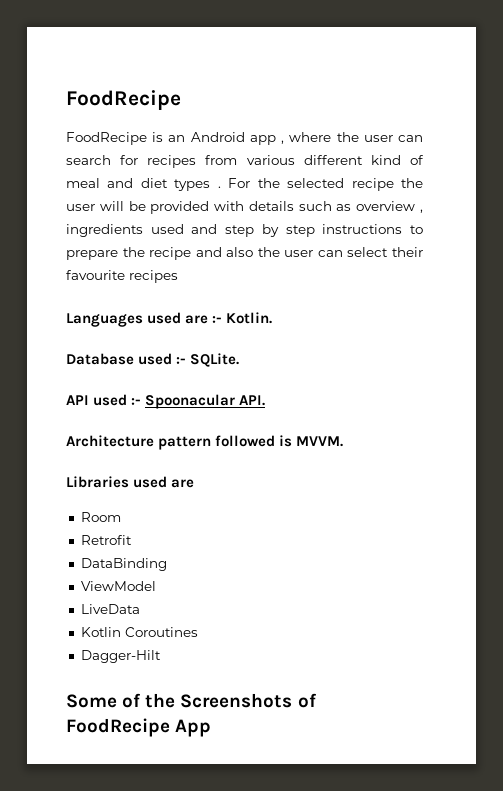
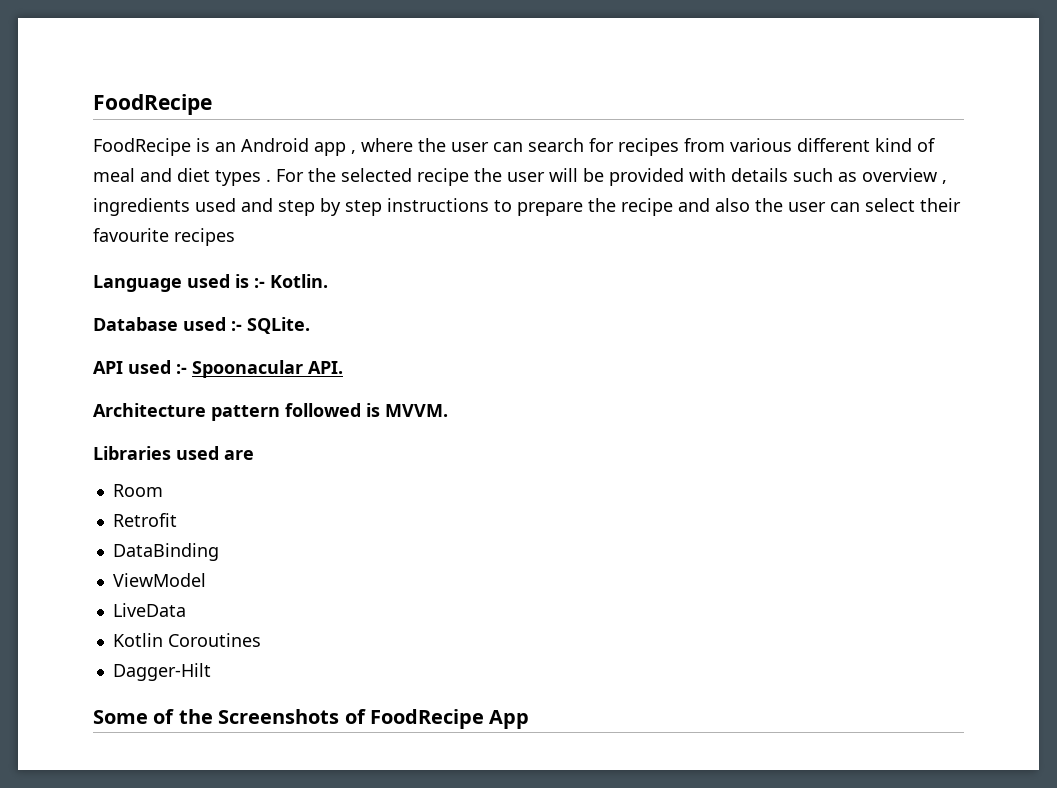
[66,312,209,327] Languages used are -> [93,274,249,292] Language used is

